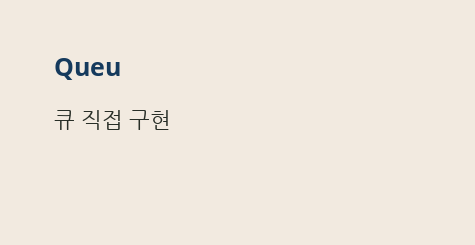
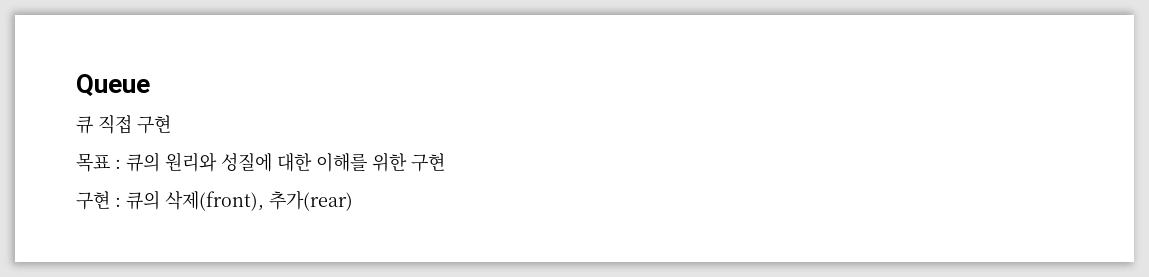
[54,58,121,80] Queu -> [76,74,150,97] Queue
(171, 120) none -> [76,152,445,172] [76,190,353,211] // 목표 : 큐의 원리와 성질에 대한 이해를 위한 구현 // 구현 : 큐의 삭제(front), 추가(rear)

